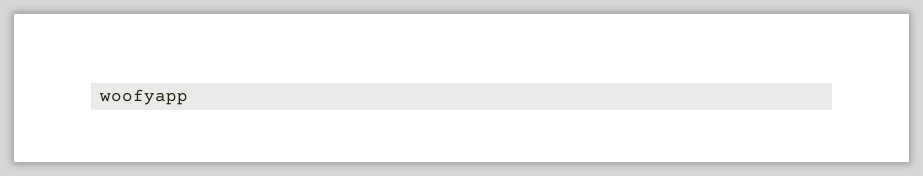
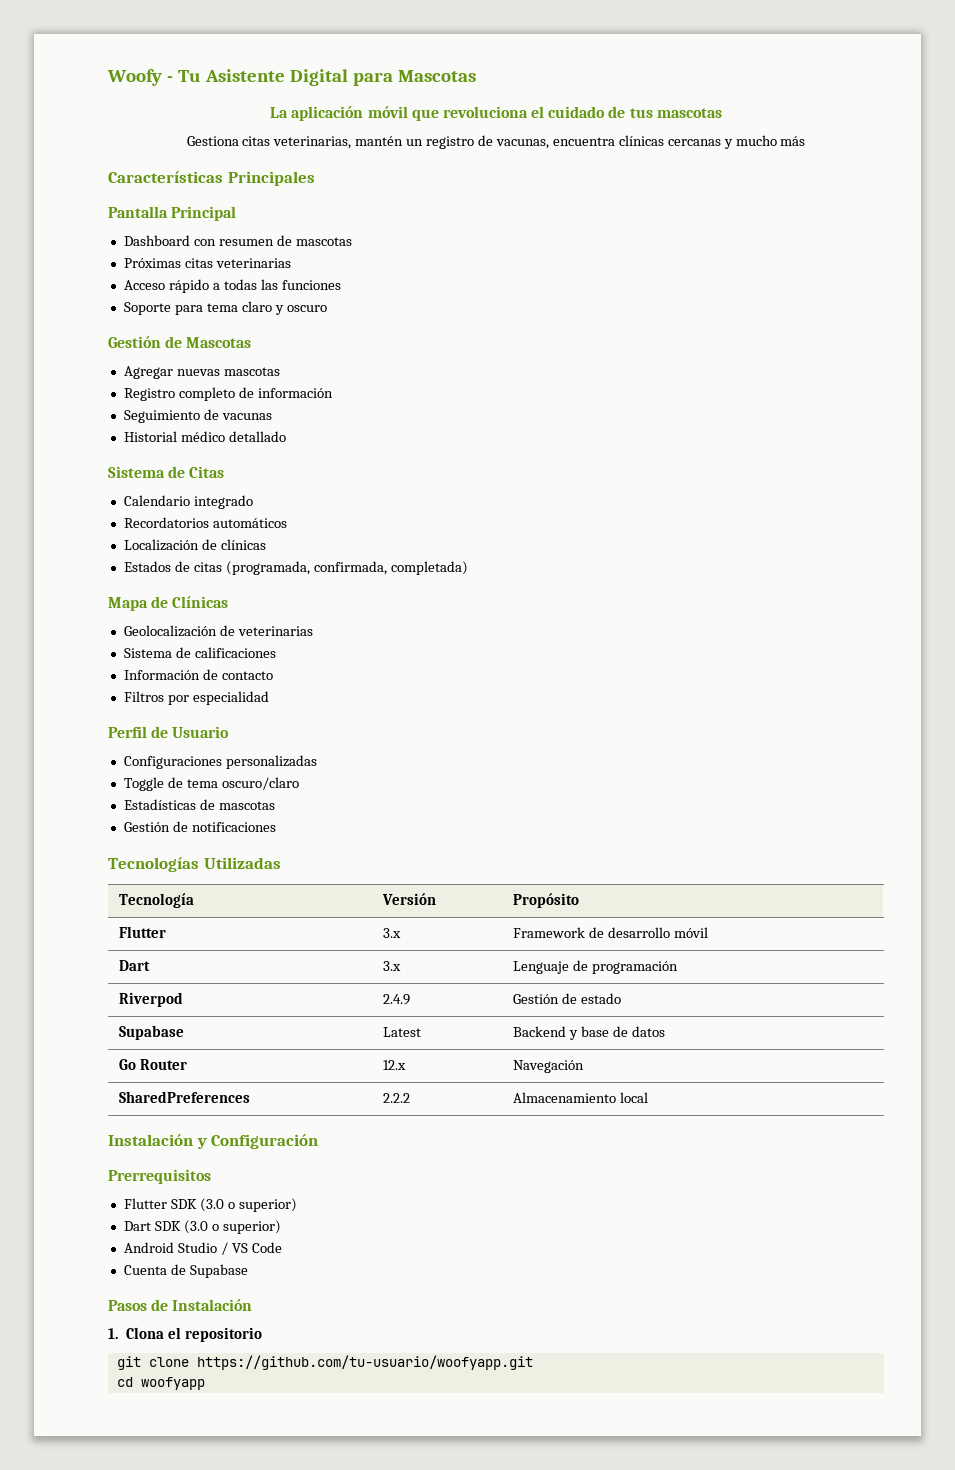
(99, 97) none -> [107,69,476,86] [270,106,722,121] [186,135,806,149] [108,171,315,186] [108,206,237,221] [123,235,352,246] [123,258,291,268] [123,279,341,293] [123,301,327,315] [108,336,252,348] [123,366,280,379] [123,387,333,401] [123,409,272,423] [123,431,286,442] [108,466,225,478] [123,495,253,509] [123,517,287,528] [123,539,266,551] [123,561,468,575] [108,596,229,611] [123,625,313,637] [123,647,276,658] [123,669,273,680] [123,691,269,705] [108,726,230,738] [123,755,317,769] [123,777,299,791] [123,799,275,810] [123,821,276,832] [108,857,281,872] [118,893,194,908] [381,893,436,905] [512,893,579,908] [118,926,166,938] [382,928,401,938] [512,927,708,938] [118,960,150,971] [382,961,401,971] [512,960,678,974] [118,992,183,1007] [382,994,410,1005] [512,993,621,1004] [118,1025,184,1040] [382,1027,421,1037] [512,1026,665,1040] [118,1059,187,1070] [382,1060,406,1070] [512,1060,584,1073] [118,1091,250,1103] [382,1093,410,1103] [512,1092,648,1103] [108,1134,319,1149] [108,1169,211,1184] [123,1198,297,1212] [123,1220,281,1234] [123,1242,282,1255] [123,1264,248,1278] [108,1299,253,1311] [108,1327,262,1342] [116,1355,533,1370] [116,1377,133,1387] Woofy - Tu Asistente Digital para Mascotas // La aplicación móvil que revoluciona el cuidado de tus mascotas // Gestiona citas veterinarias, mantén un registro de vacunas, encuentra clínicas cercanas y mucho más // Características Principales // Pantalla Principal // Dashboard con resumen de mascotas // Próximas citas veterinarias // Acceso rápido a todas las funciones // Soporte para tema claro y oscuro // Gestión de Mascotas // Agregar nuevas mascotas // Registro completo de información // Seguimiento de vacunas // Historial médico detallado // Sistema de Citas // Calendario integrado // Recordatorios automáticos // Localización de clínicas // Estados de citas (programada, confirmada, completada) // Mapa de Clínicas // Geolocalización de veterinarias // Sistema de calificaciones // Información de contacto // Filtros por especialidad // Perfil de Usuario // Configuraciones personalizadas // Toggle de tema oscuro/claro // Estadísticas de mascotas // Gestión de notificaciones // Tecnologías Utilizadas // Tecnología | Versión | Propósito // Flutter | 3.x | Framework de desarrollo móvil // Dart | 3.x | Lenguaje de programación // Riverpod | 2.4.9 | Gestión de estado // Supabase | Latest | Backend y base de datos // Go Router | 12.x | Navegación // SharedPreferences | 2.2.2 | Almacenamiento local // Instalación y Configuración // Prerrequisitos // Flutter SDK (3.0 o superior) // Dart SDK (3.0 o superior) // Android Studio / VS Code // Cuenta de Supabase // Pasos de Instalación // 1. Clona el repositorio // git clone https://github.com/tu-usuario/woofyapp.git // cd

